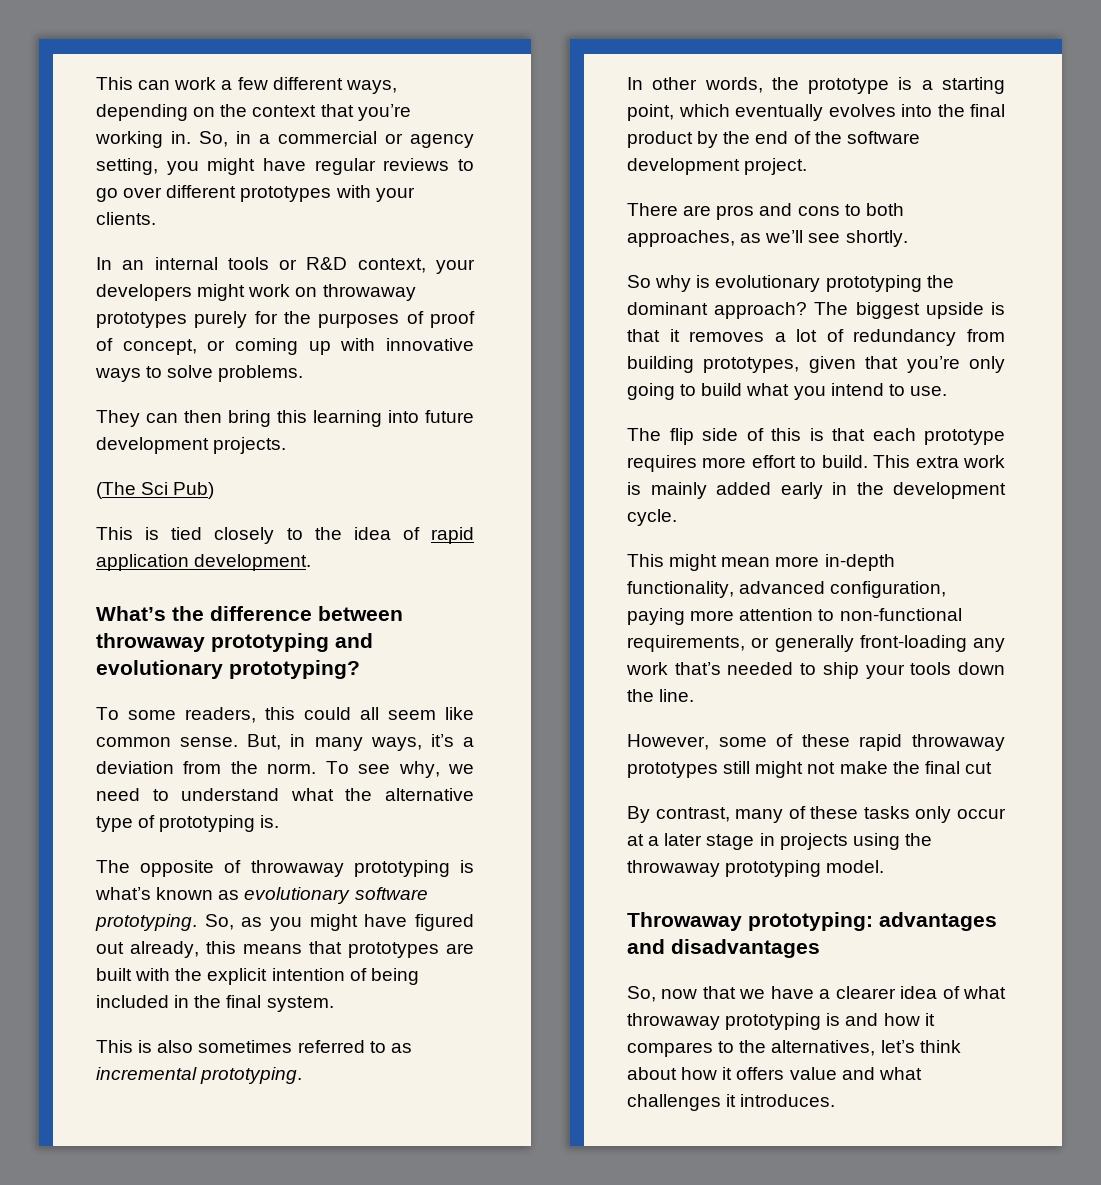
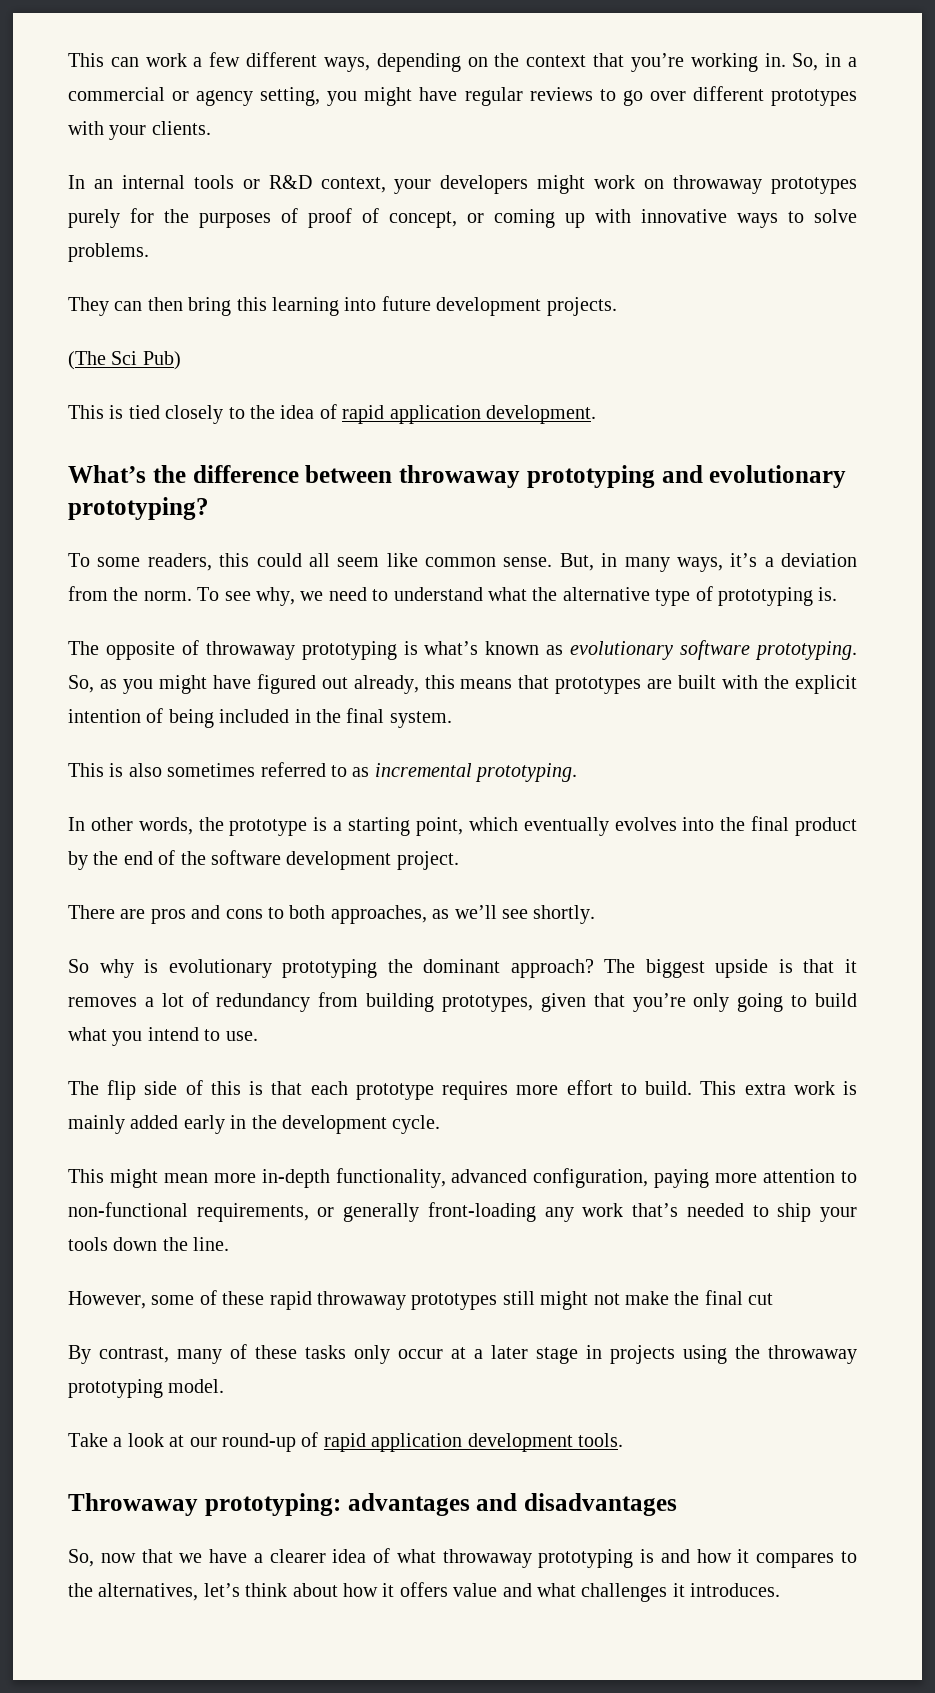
(885, 866) none -> [68,1432,623,1452] // Take a look at our round-up of rapid application development tools.

